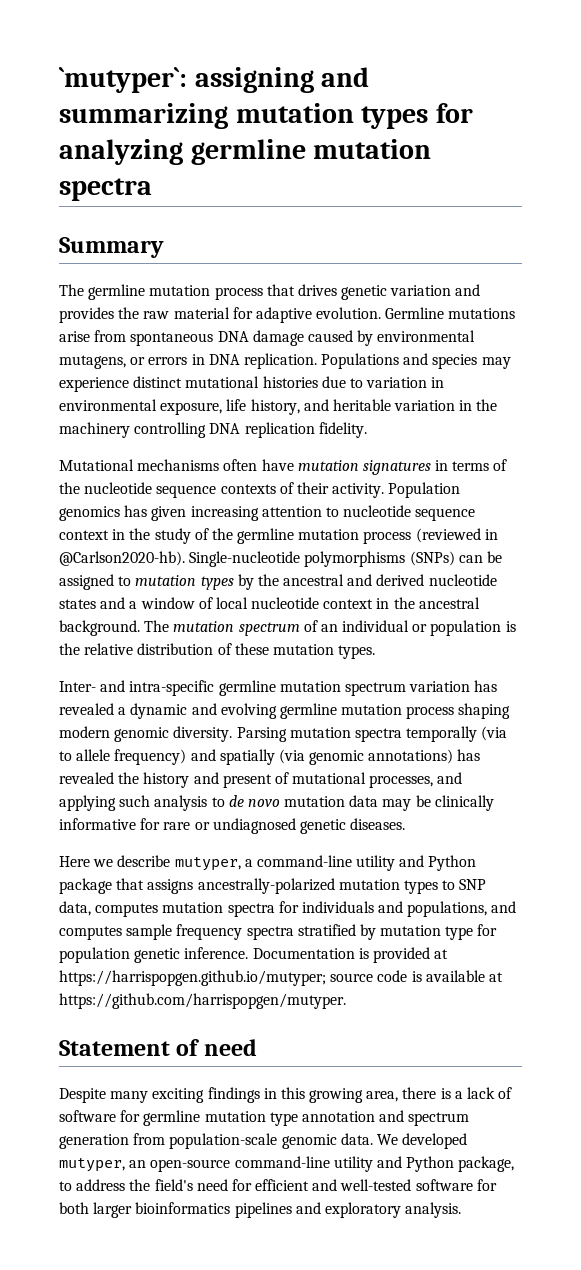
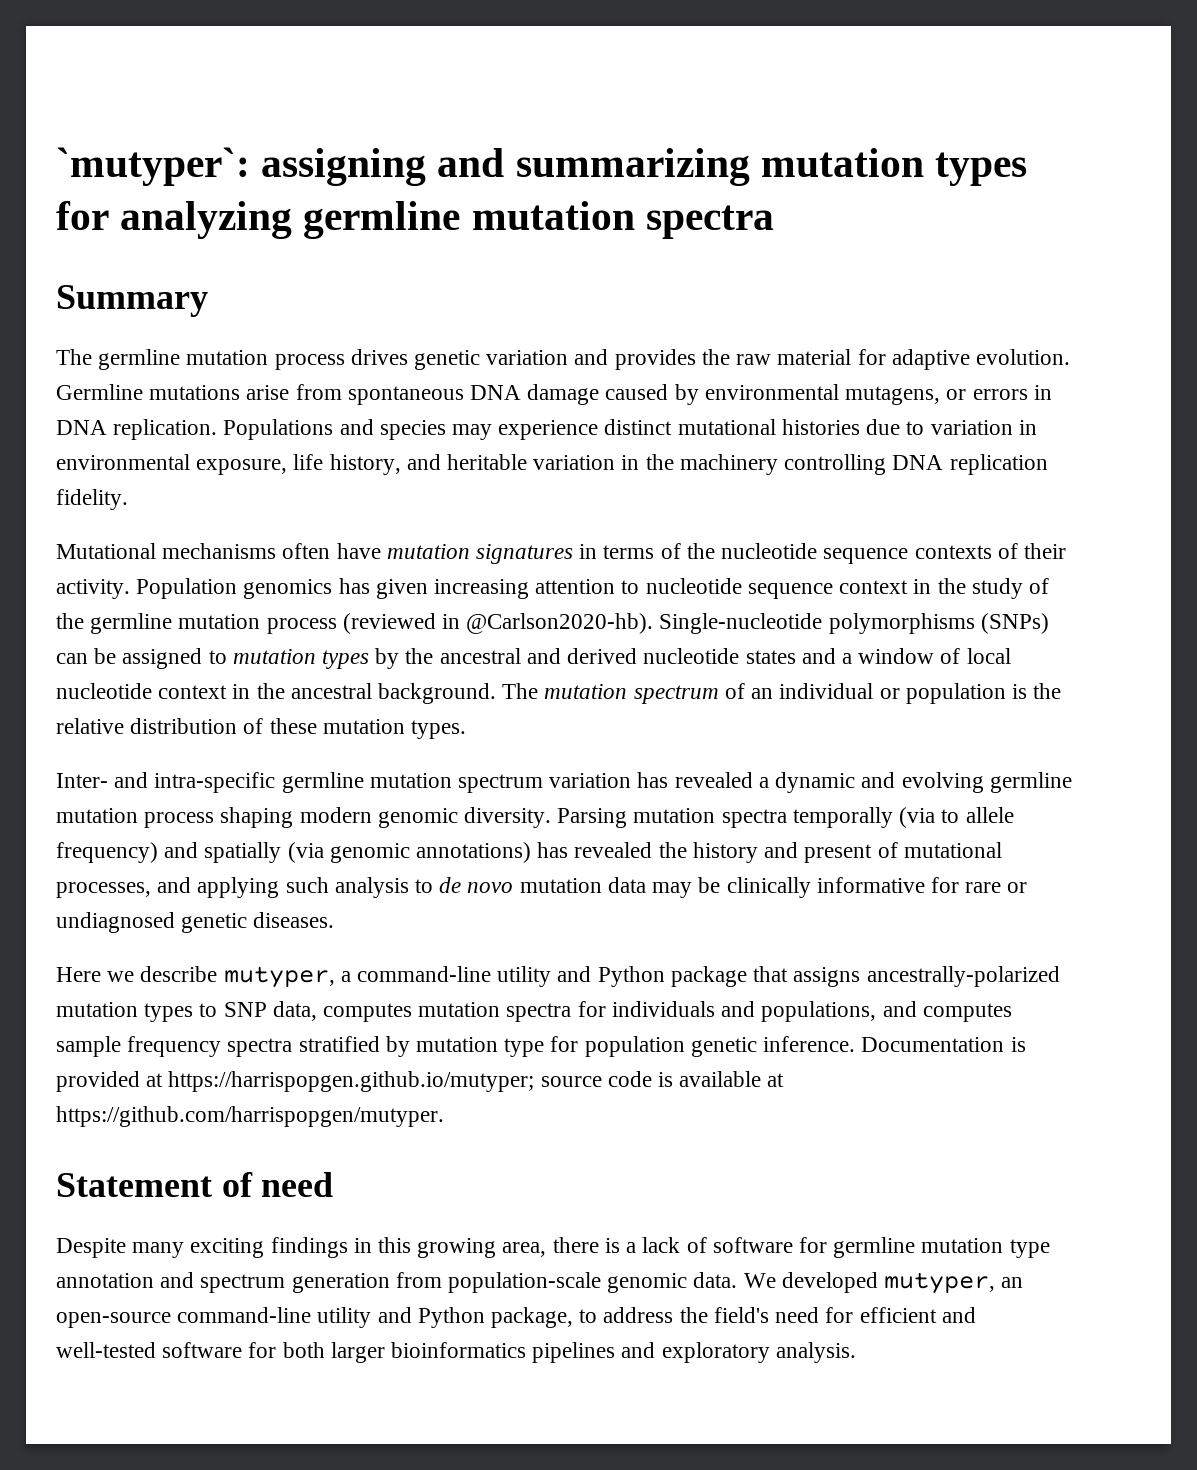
[266,284,295,296] that -> (345, 362) none

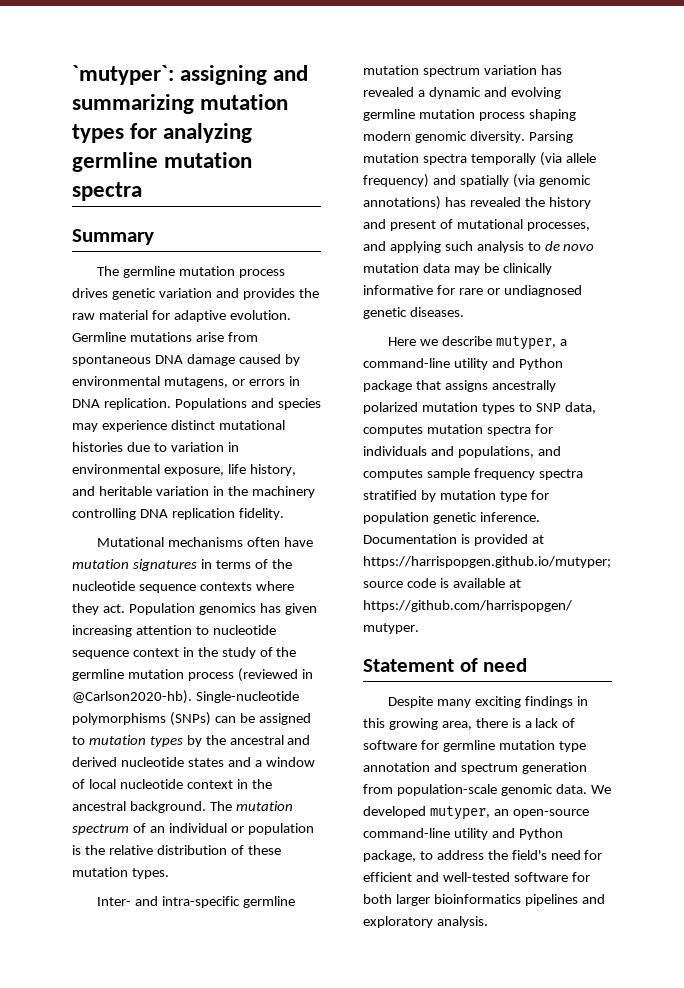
[997,543,1066,559] [56,579,130,599] of their activity. -> [255,581,294,591] [72,603,125,615] where they act.
[941,809,960,823] to -> (562, 159) none
[866,966,1060,987] ancestrally-polarized -> [491,380,556,392] [363,402,418,414] ancestrally polarized

